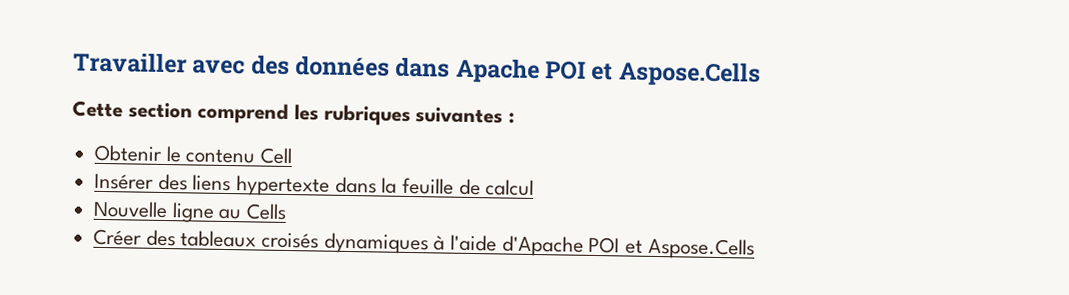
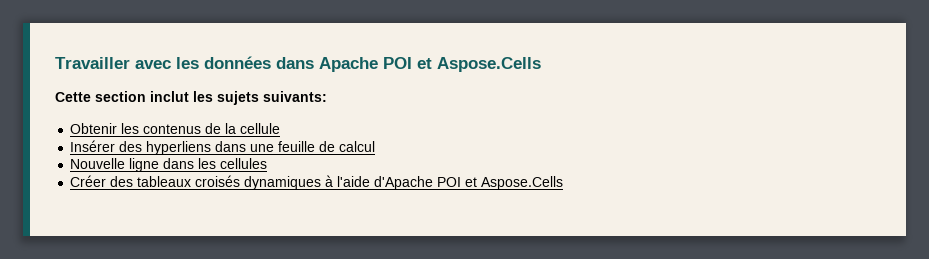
[250,55,290,76] des -> [176,57,199,69] les
[197,102,516,126] [94,144,293,165] [94,173,398,197] comprend les rubriques suivantes : // Obtenir le contenu Cell // Insérer des liens hypertexte dans la -> [150,91,327,105] [70,123,281,134] [70,140,275,155] inclut les sujets suivants: // Obtenir les contenus de la cellule // Insérer des hyperliens dans une
[218,203,288,220] au Cells -> [163,158,268,169] dans les cellules

